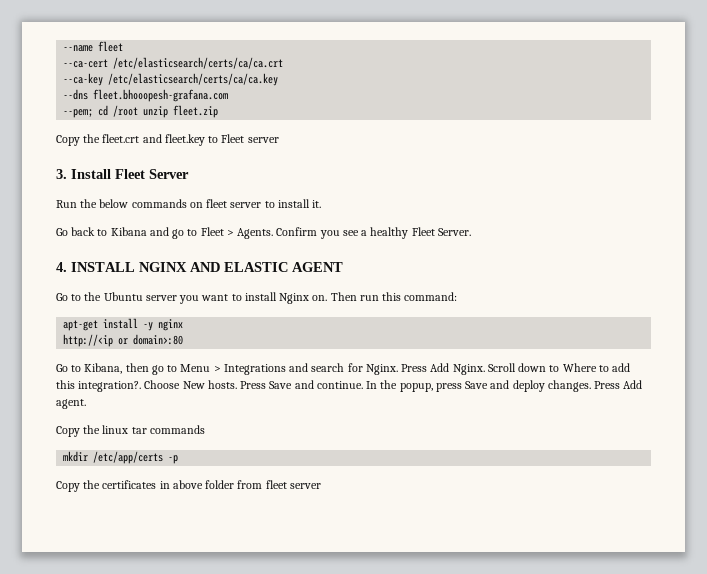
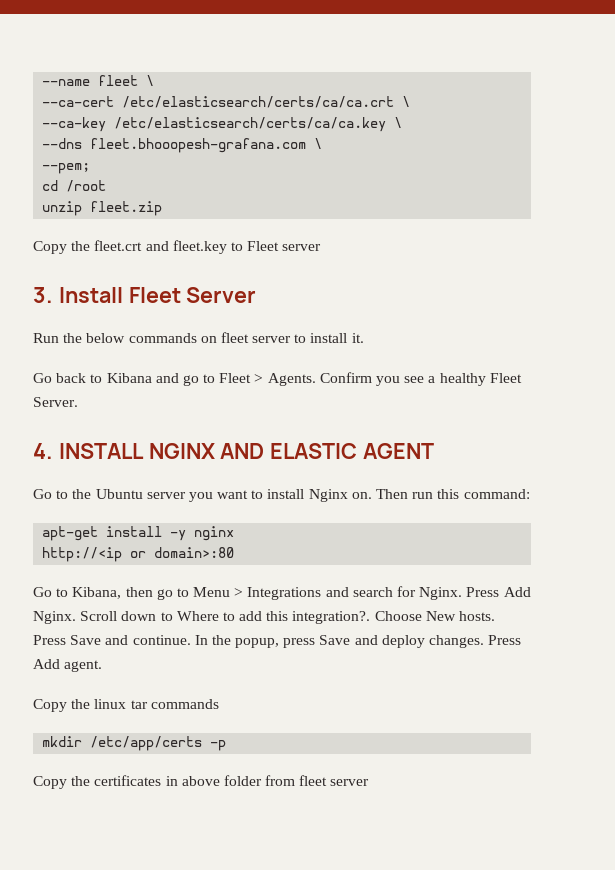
(124, 46) none -> [146,75,155,86] \
(284, 63) none -> [402,96,411,107] \
(279, 79) none -> [394,117,403,128] \
(229, 95) none -> [314,138,323,149] \
(94, 113) none -> (91, 168) //
(139, 111) none -> (107, 186) //

